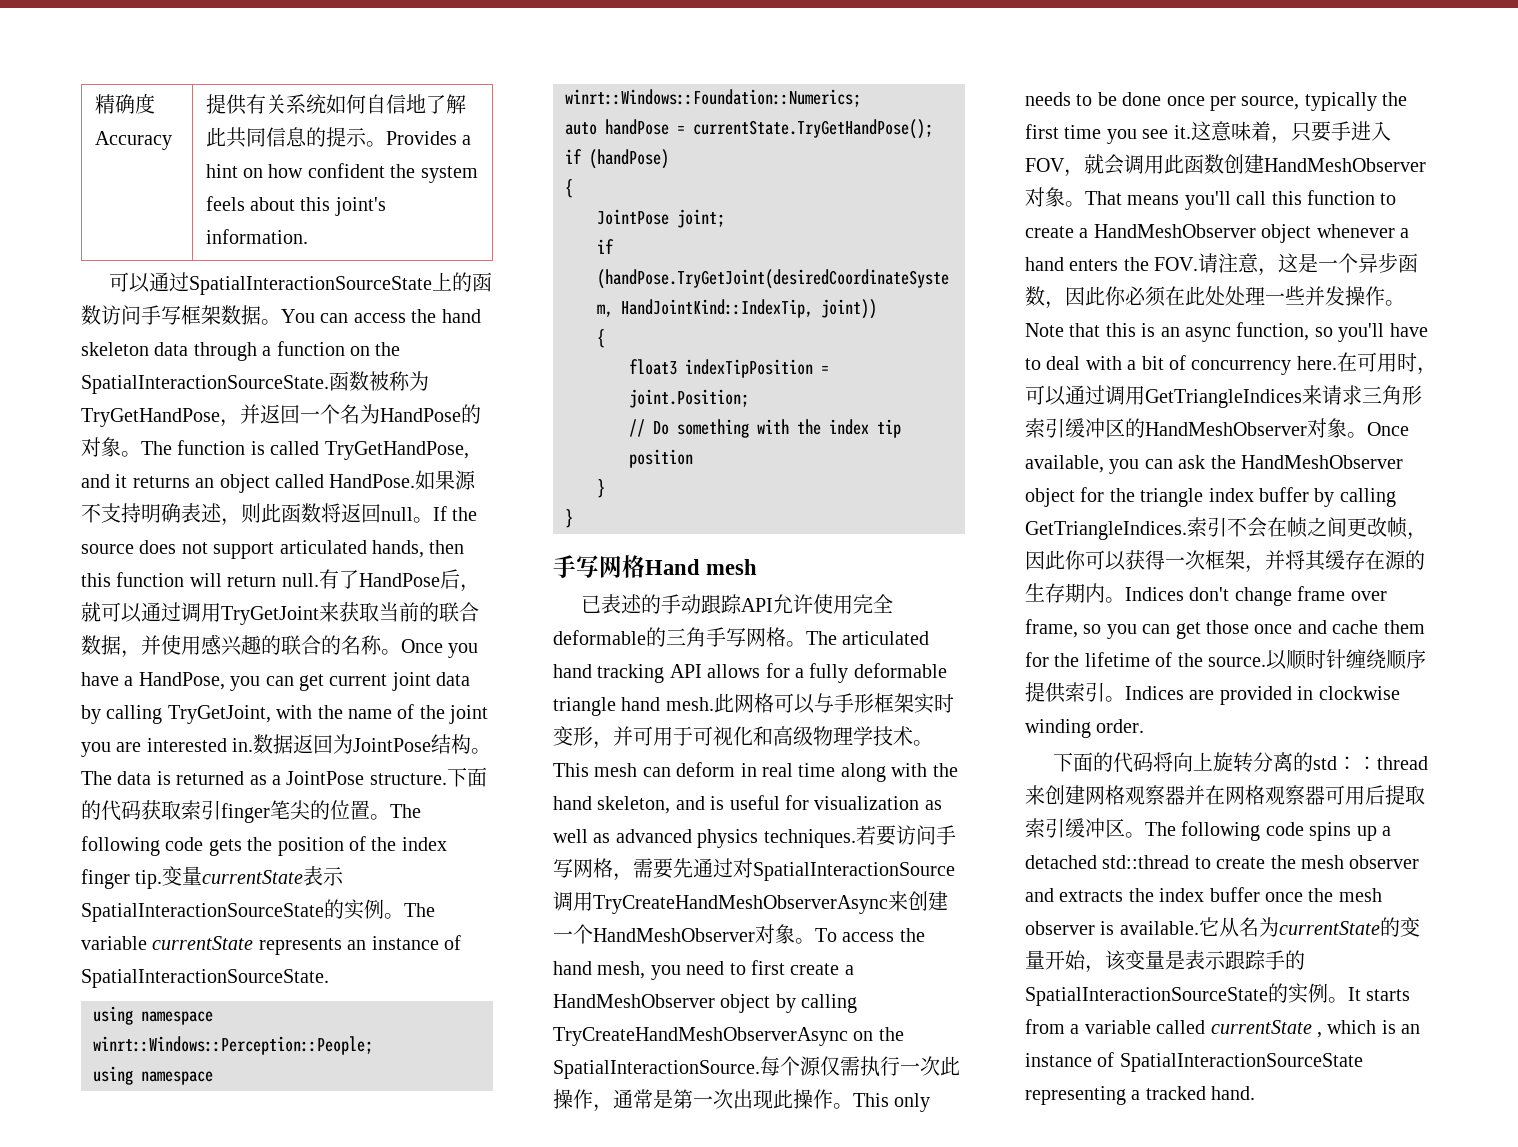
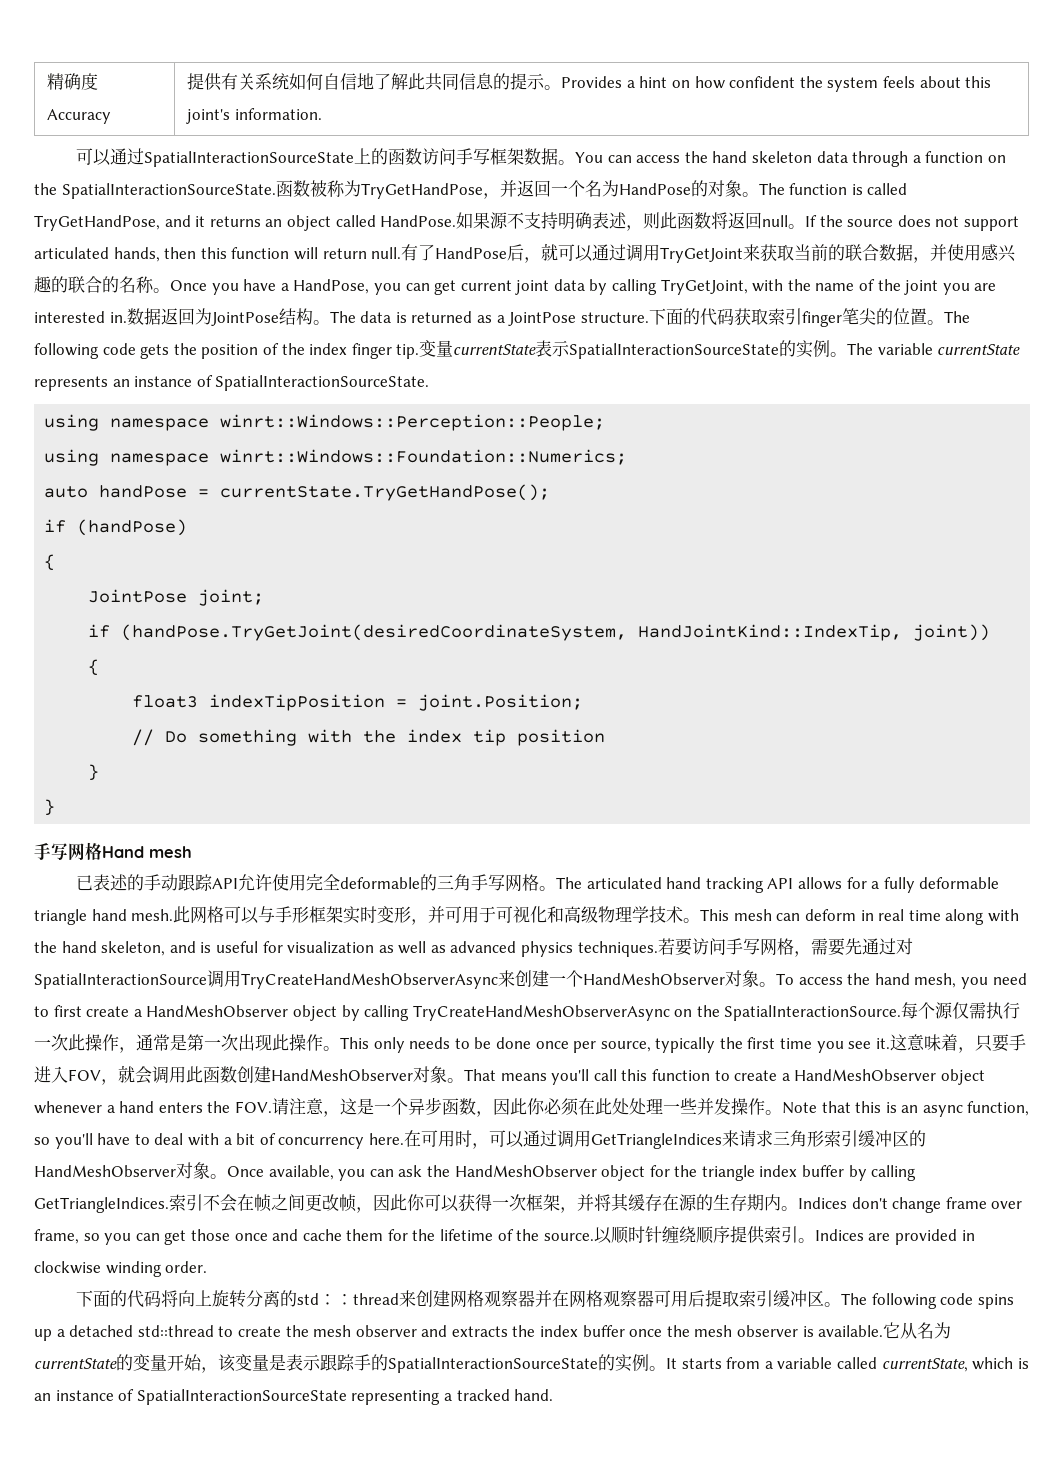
[1210,1020,1322,1038] currentState , -> [881,1358,968,1372] currentState,

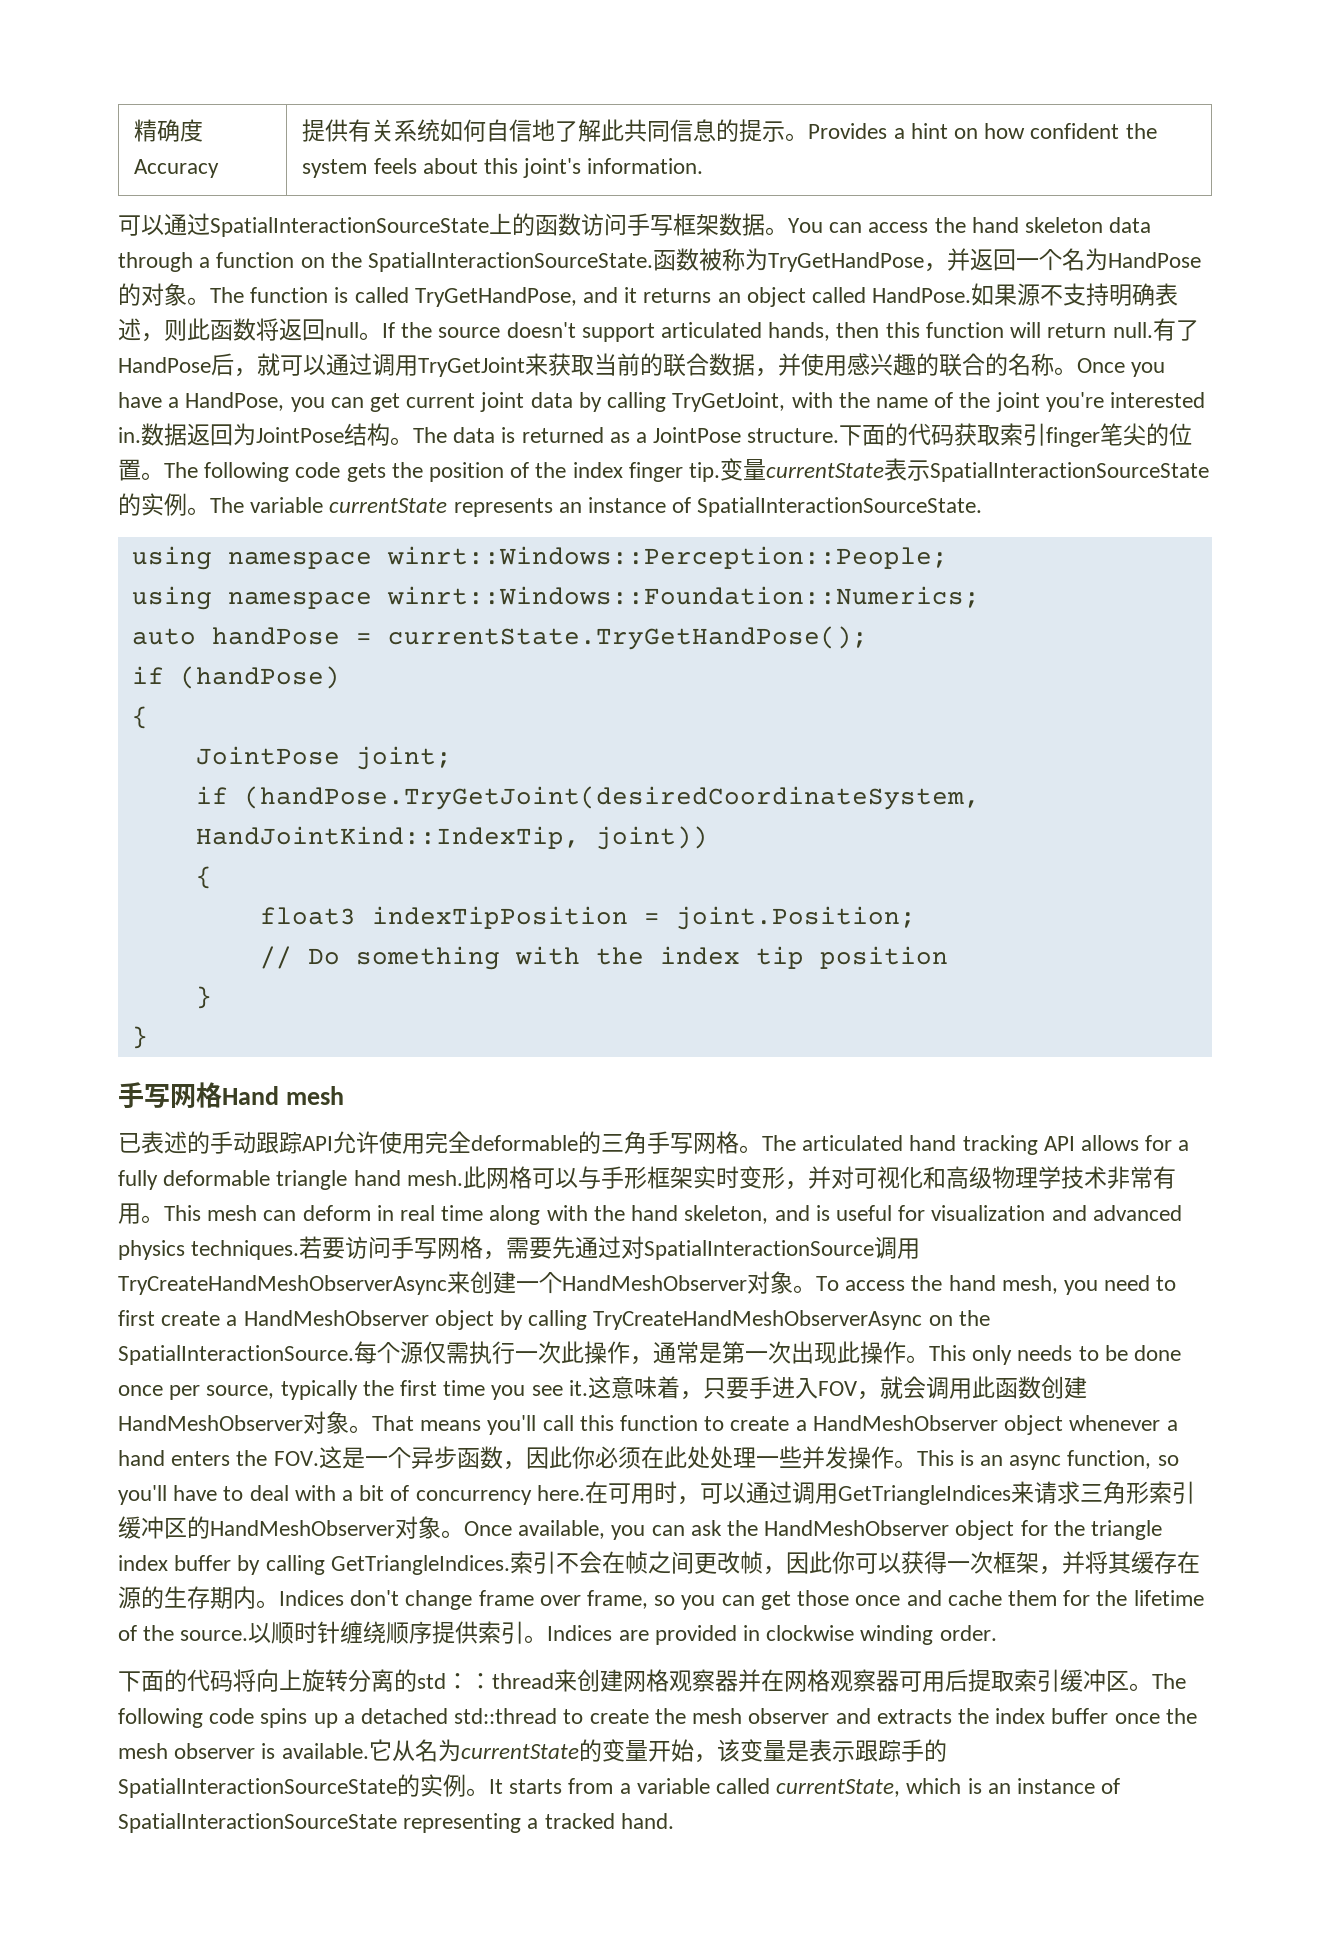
[897,215,960,227] does not -> [506,322,576,338] doesn't
[942,283,997,295] you are -> [1045,392,1104,412] you're
[445,906,497,923] 可用于 -> [830,1166,854,1189] 对
(684, 914) none -> [1106,1166,1176,1189] [118,1203,141,1224] 非常有用
[378,941,446,954] as well as -> [1051,1205,1087,1221] and
[271,1098,340,1117] 请注意， -> (319, 1458) none
[781,1101,882,1114] Note that this -> [916,1450,954,1466] This

